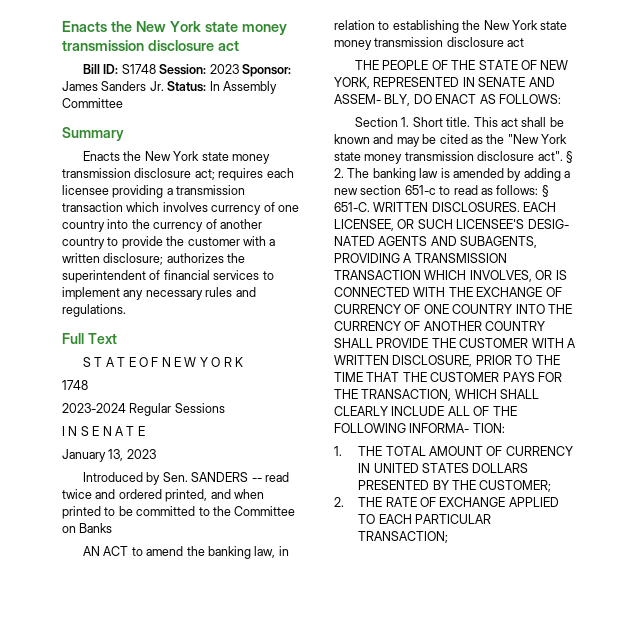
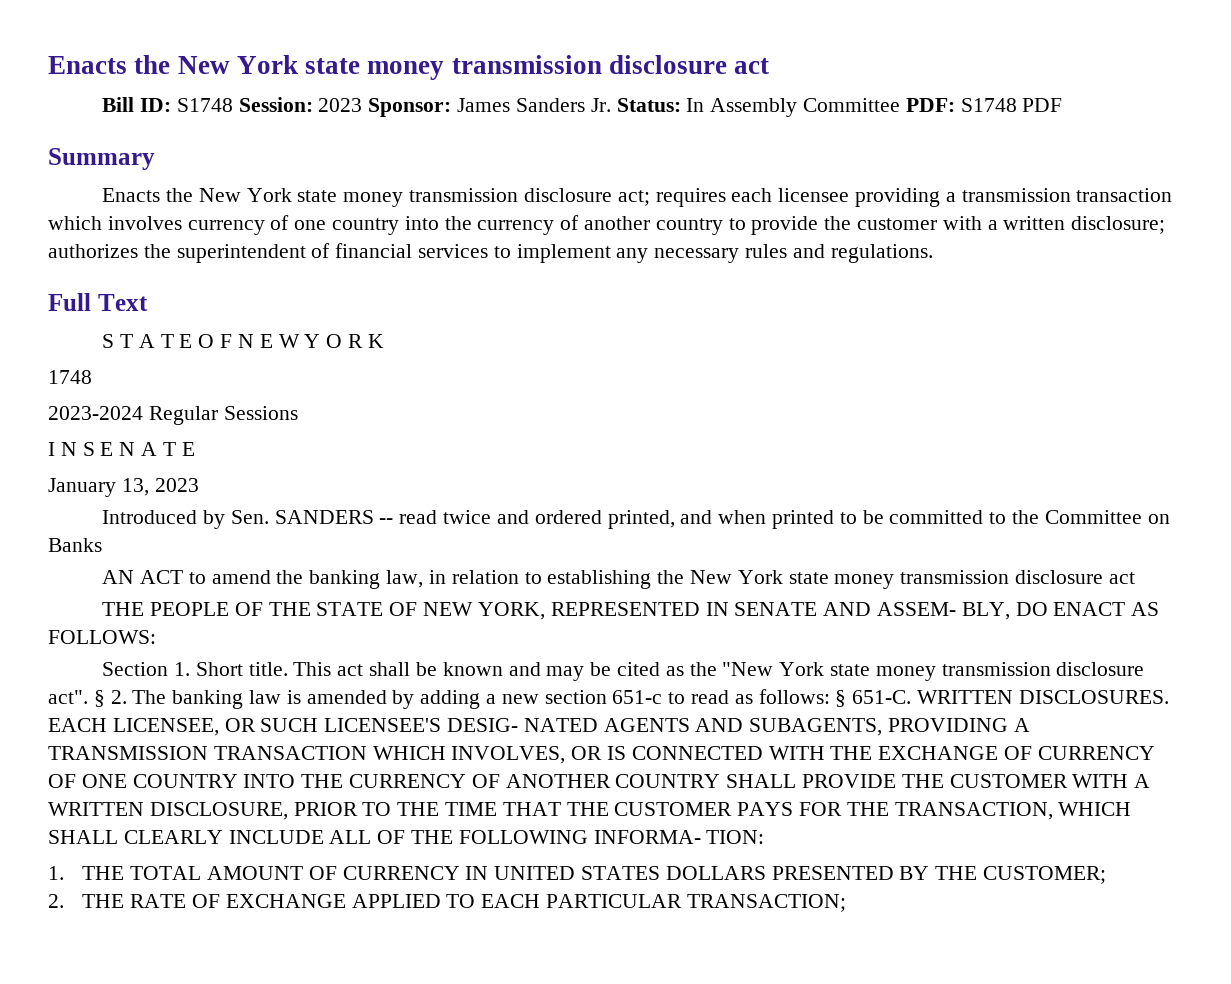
(123, 103) none -> [905,98,1063,112] PDF: S1748 PDF

